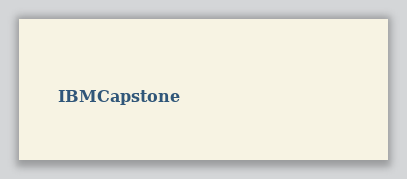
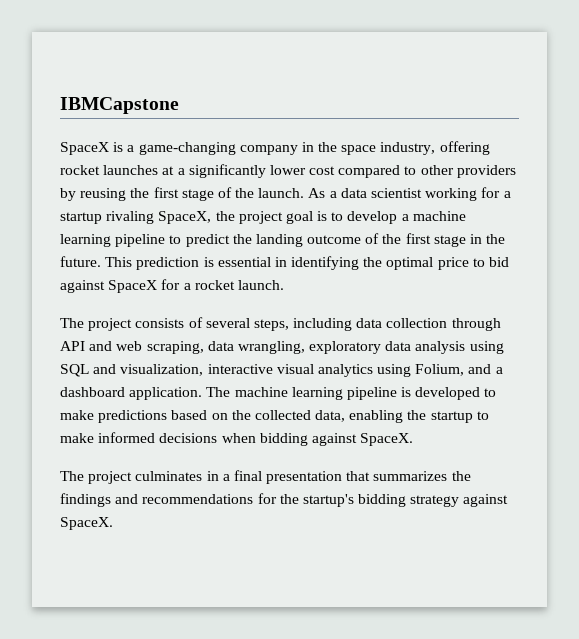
(180, 97) none -> [60,141,490,155] [60,164,516,178] [60,187,511,201] [60,211,466,224] [60,233,506,247] [60,256,510,270] [60,279,284,293] [60,317,501,331] [60,341,504,354] [60,364,503,377] [60,387,497,400] [60,410,489,423] [60,432,414,446] [60,470,471,484] [60,493,509,507] [60,517,113,530] // SpaceX is a game-changing company in the space industry, offering rocket launches at a significantly lower cost compared to other providers by reusing the first stage of the launch. As a data scientist working for a startup rivaling SpaceX, the project goal is to develop a machine learning pipeline to predict the landing outcome of the first stage in the future. This prediction is essential in identifying the optimal price to bid against SpaceX for a rocket launch. // The project consists of several steps, including data collection through API and web scraping, data wrangling, exploratory data analysis using SQL and visualization, interactive visual analytics using Folium, and a dashboard application. The machine learning pipeline is developed to make predictions based on the collected data, enabling the startup to make informed decisions when bidding against SpaceX. // The project culminates in a final presentation that summarizes the findings and recommendations for the startup's bidding strategy against SpaceX.

